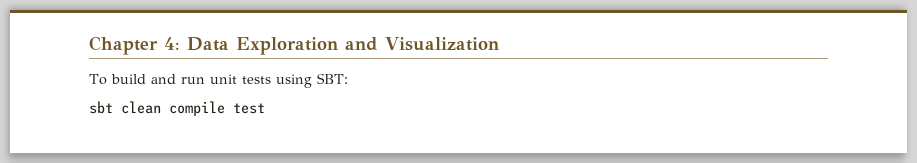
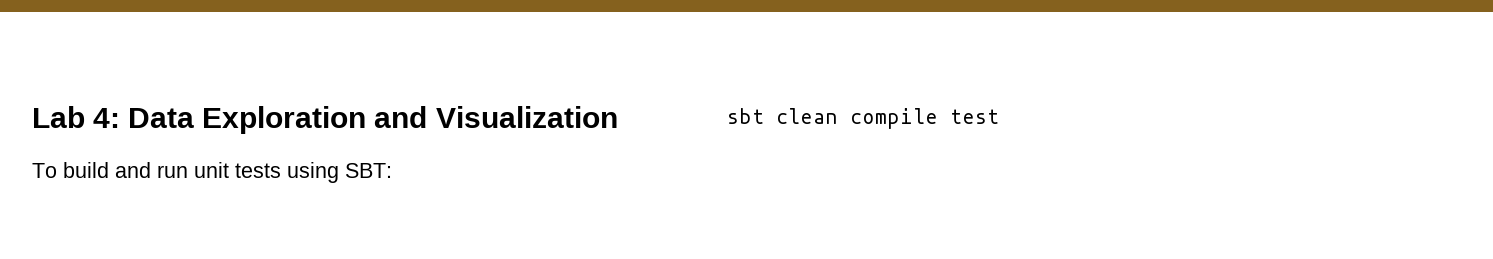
[89,36,158,55] Chapter -> [32,106,85,128] Lab

